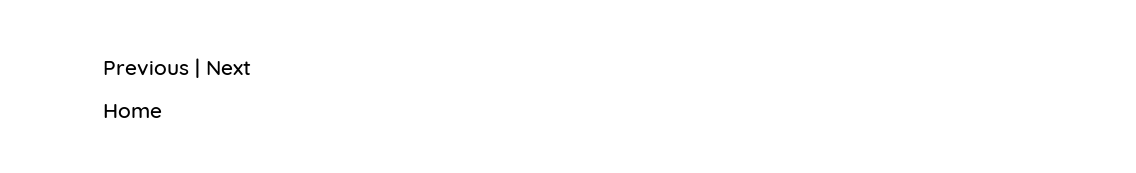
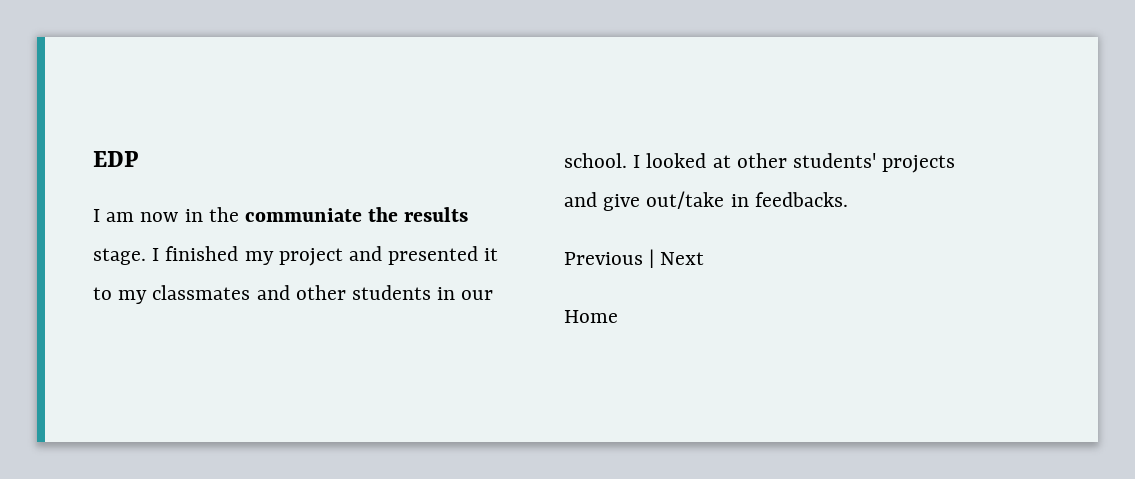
(103, 68) none -> [93,151,138,167] [93,207,469,222] [93,246,499,266] [93,285,494,304] [564,153,956,173] [564,191,848,211] EDP // I am now in the communiate the results stage. I finished my project and presented it to my classmates and other students in our school. I looked at other students' projects and give out/take in feedbacks. //

